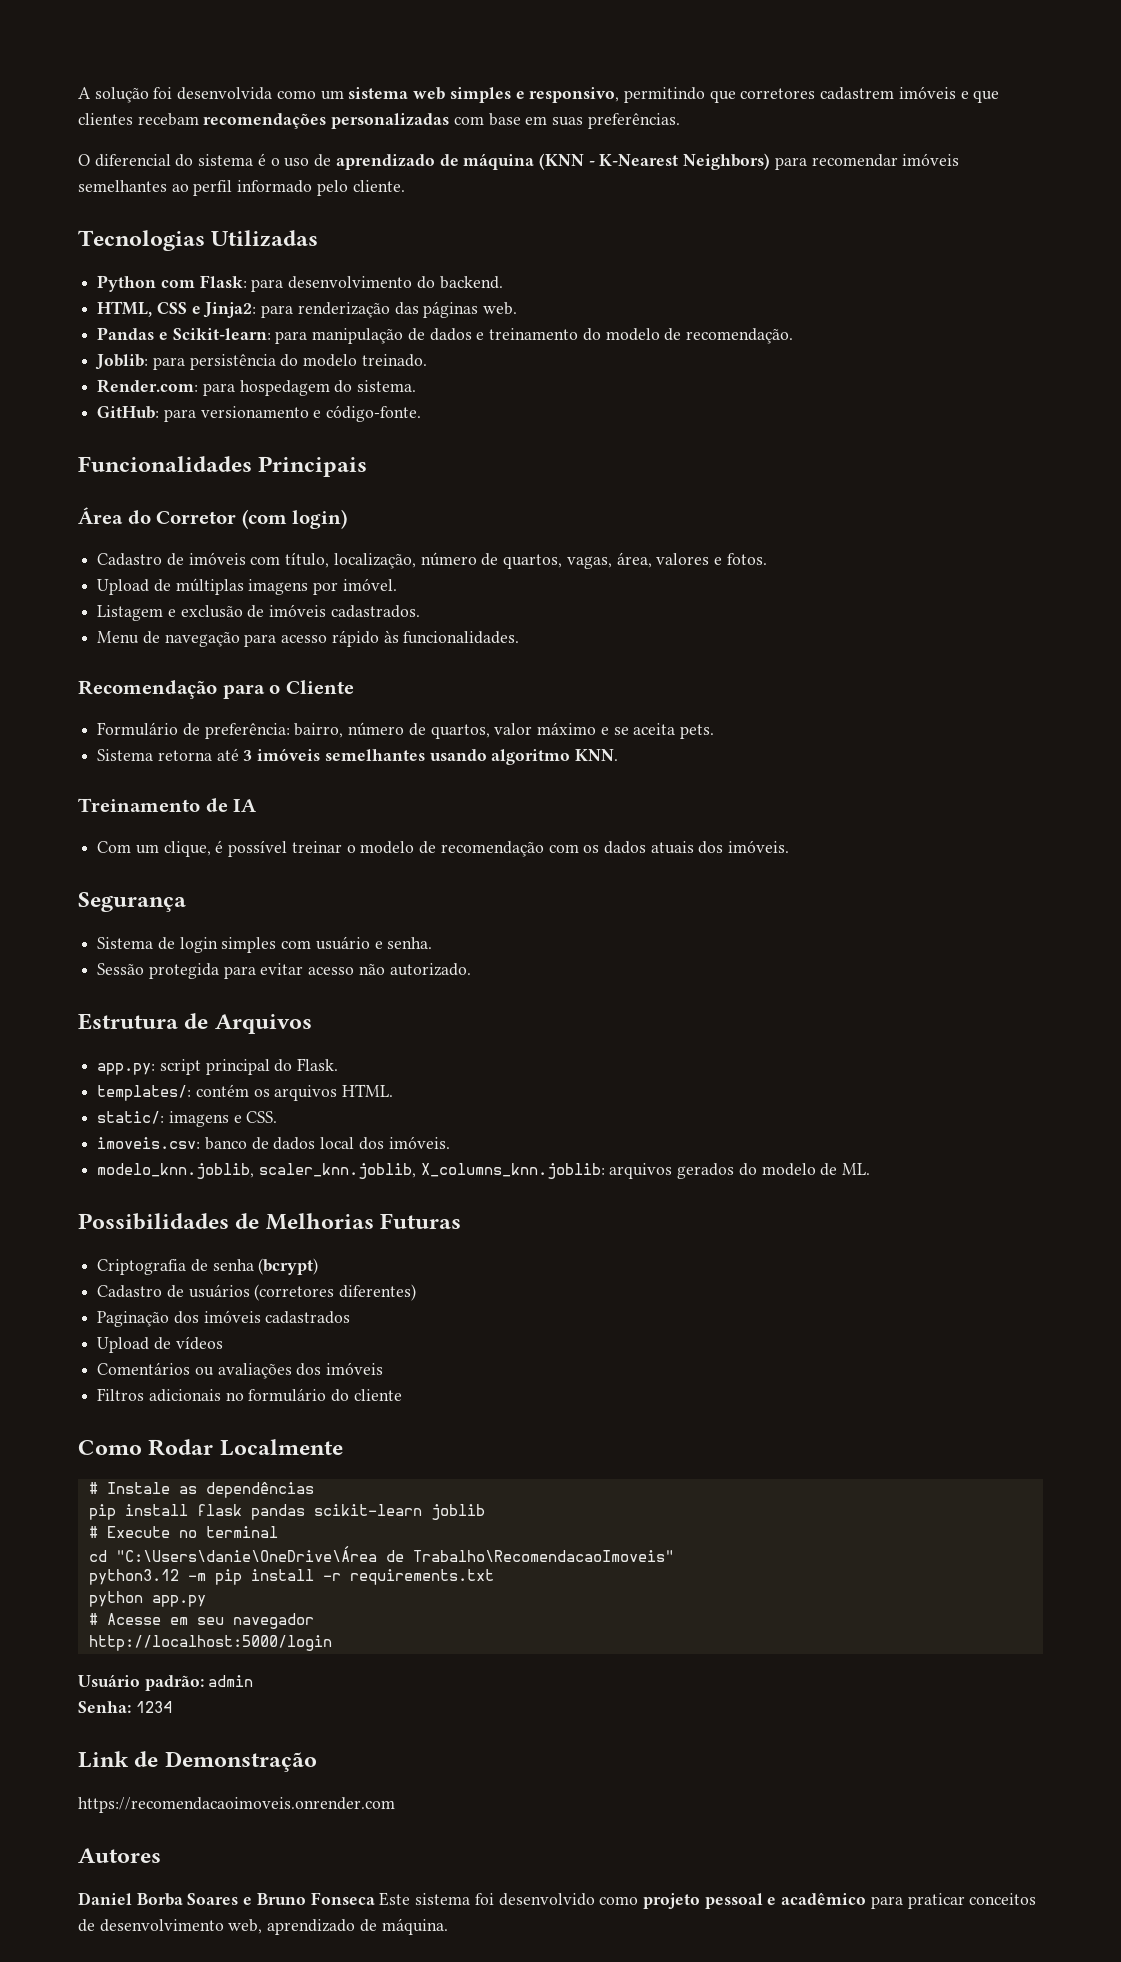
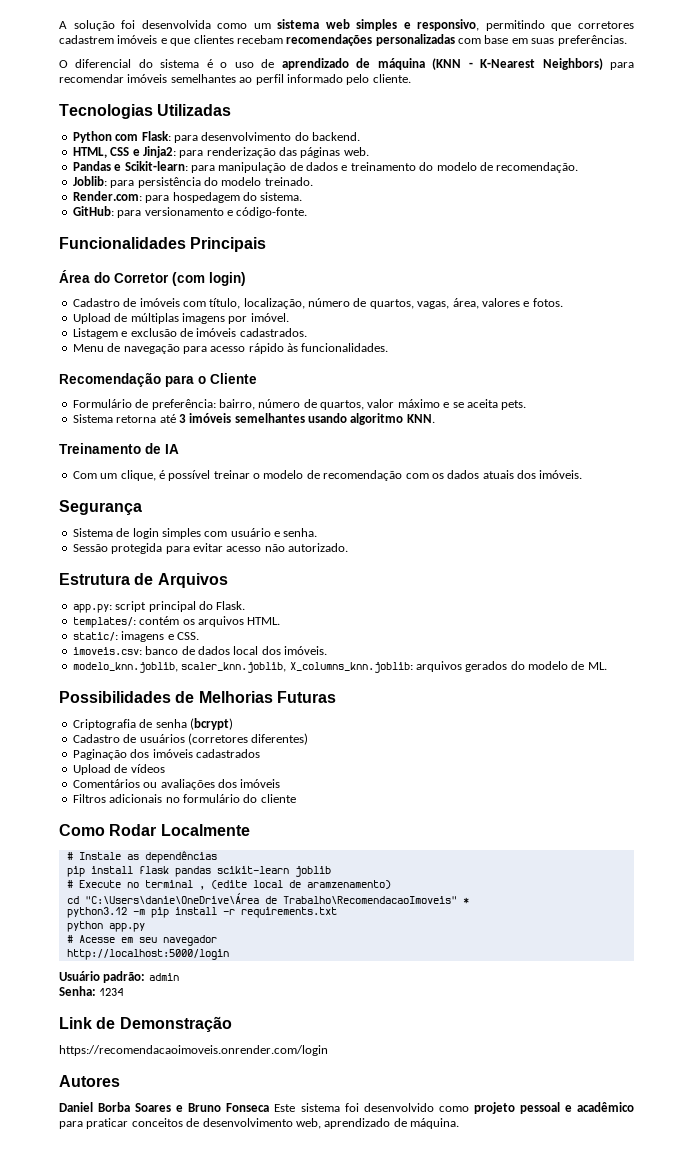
(278, 1532) none -> [198,880,391,890] , (edite local de aramzenamento)
(674, 1556) none -> [462,897,469,904] *
[78,1797,395,1813] https://recomendacaoimoveis.onrender.com -> [59,1045,328,1056] https://recomendacaoimoveis.onrender.com/login

